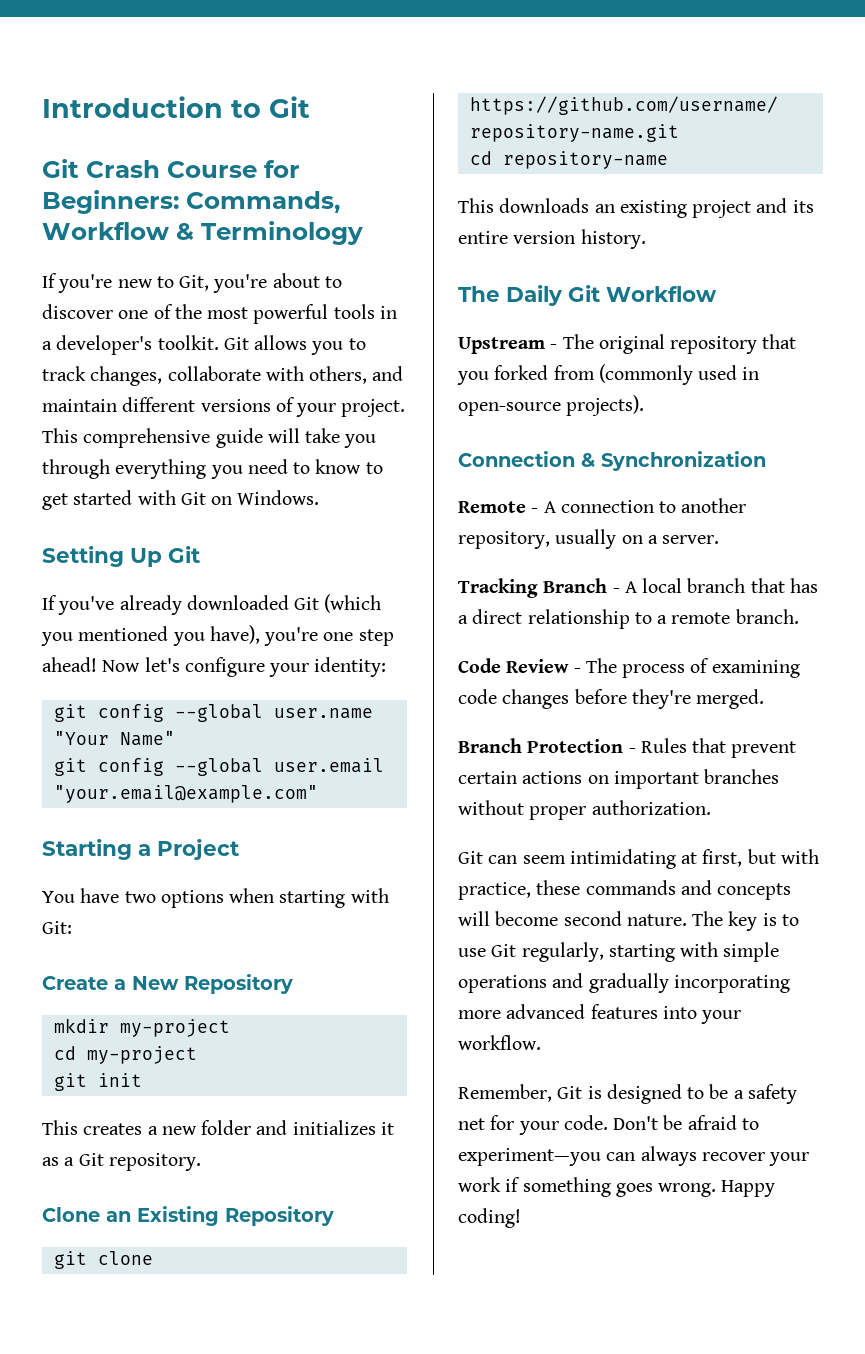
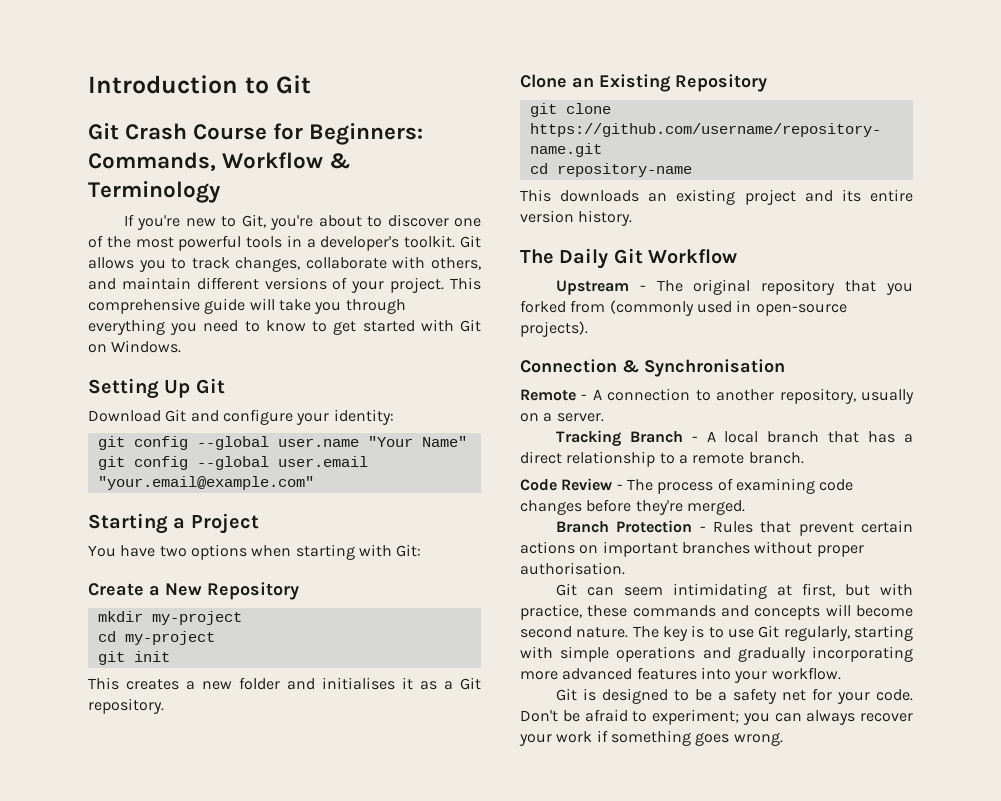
[42,594,382,615] [41,625,394,646] [42,657,180,672] If you've already downloaded Git (which you mentioned you have), you're one step ahead! Now let's -> [88,409,219,422] Download Git and
[292,1120,376,1135] initializes -> [322,677,395,690] initialises
[601,451,766,471] Synchronization -> [644,359,785,377] Synchronisation
[591,800,711,815] authorization. -> [520,562,625,575] authorisation.
[458,1084,552,1102] Remember, -> (841, 673) none
[458,1148,601,1166] experiment—you -> [652,709,770,725] experiment; you
[721,1180,776,1197] [458,1208,521,1228] Happy coding! -> (783, 739) none

